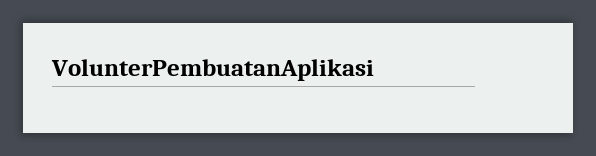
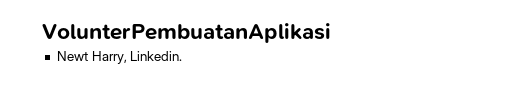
(374, 70) none -> [56,51,183,64] // Newt Harry, Linkedin.

